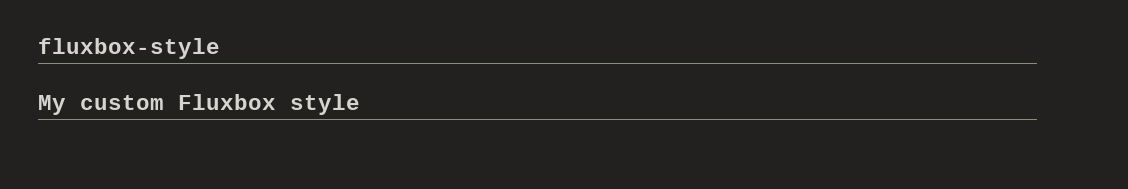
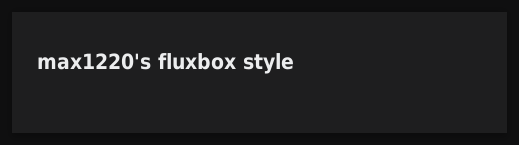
[38,38,220,59] [38,94,276,115] fluxbox-style // My custom Fluxbox -> [37,53,236,70] max1220's fluxbox

